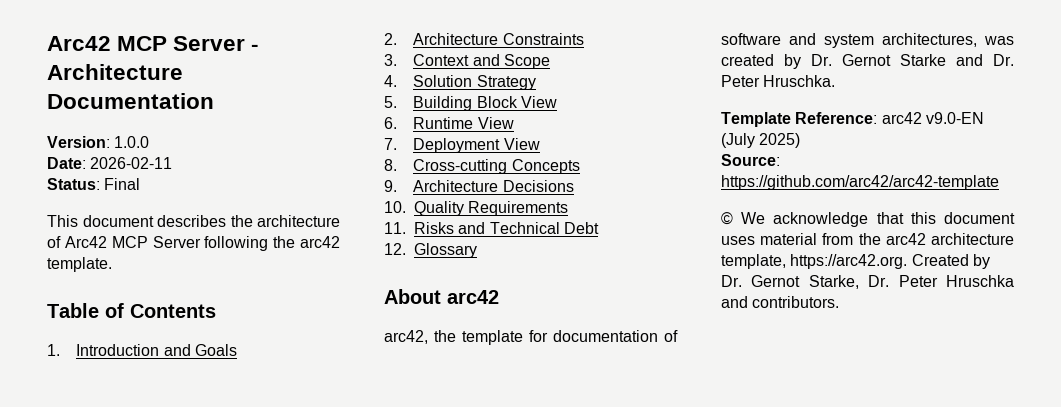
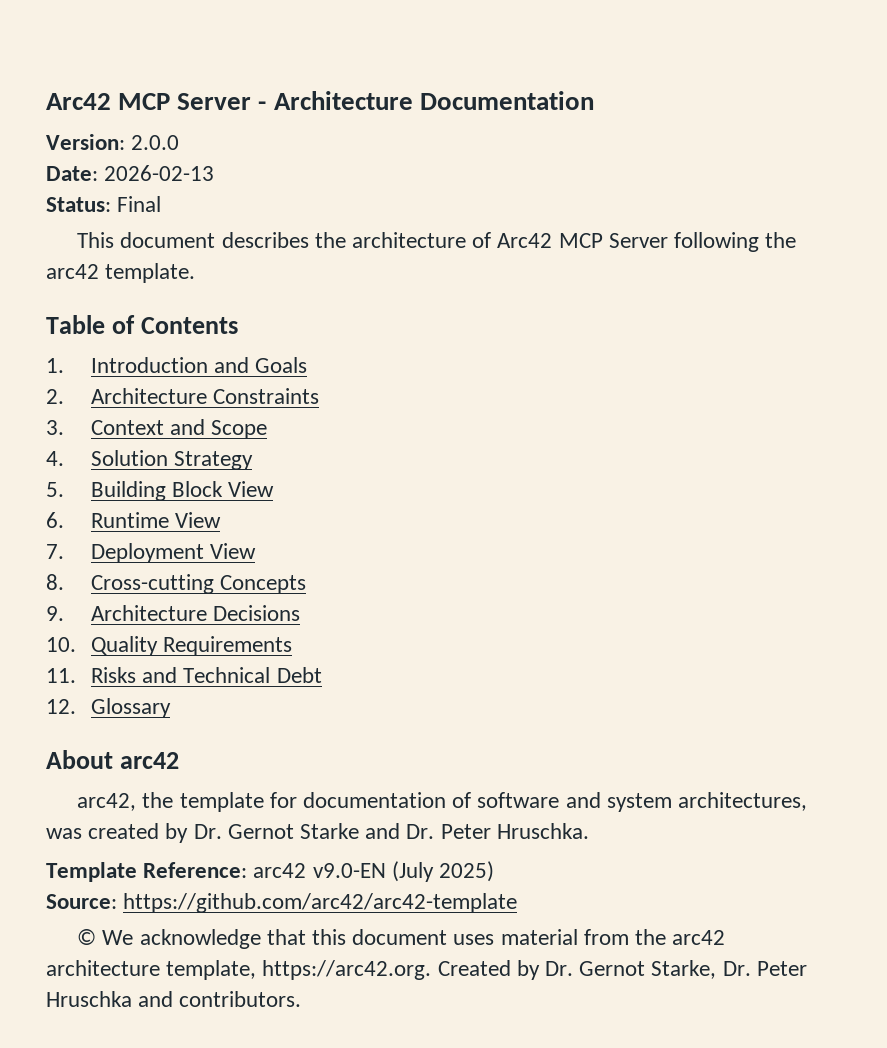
[114,136,150,148] 1.0.0 -> [131,135,180,150] 2.0.0
[90,157,173,169] 2026-02-11 -> [104,165,215,181] 2026-02-13

